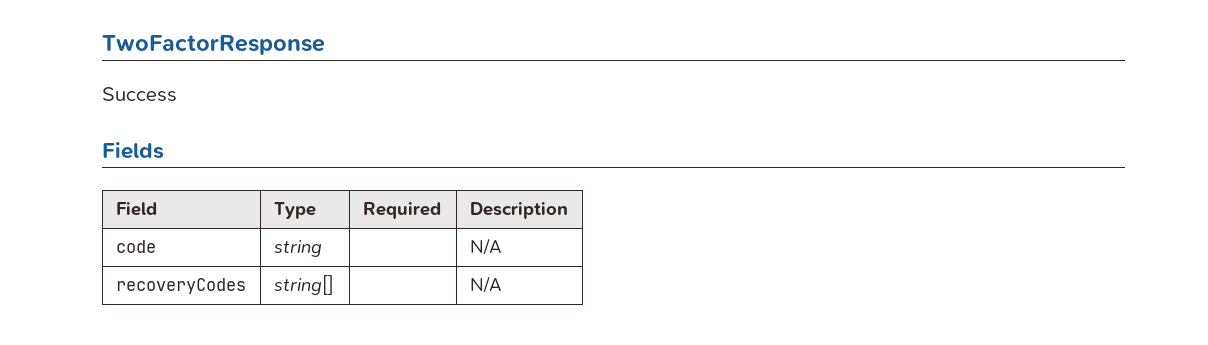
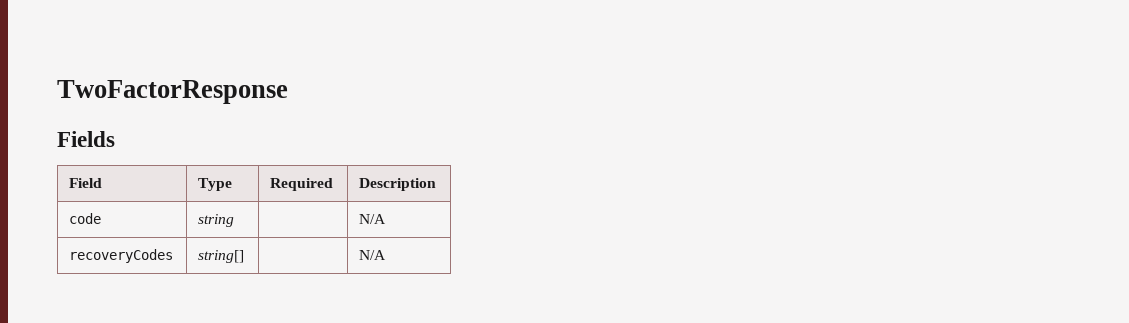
[102,87,177,102] // Success -> (288, 92) none

